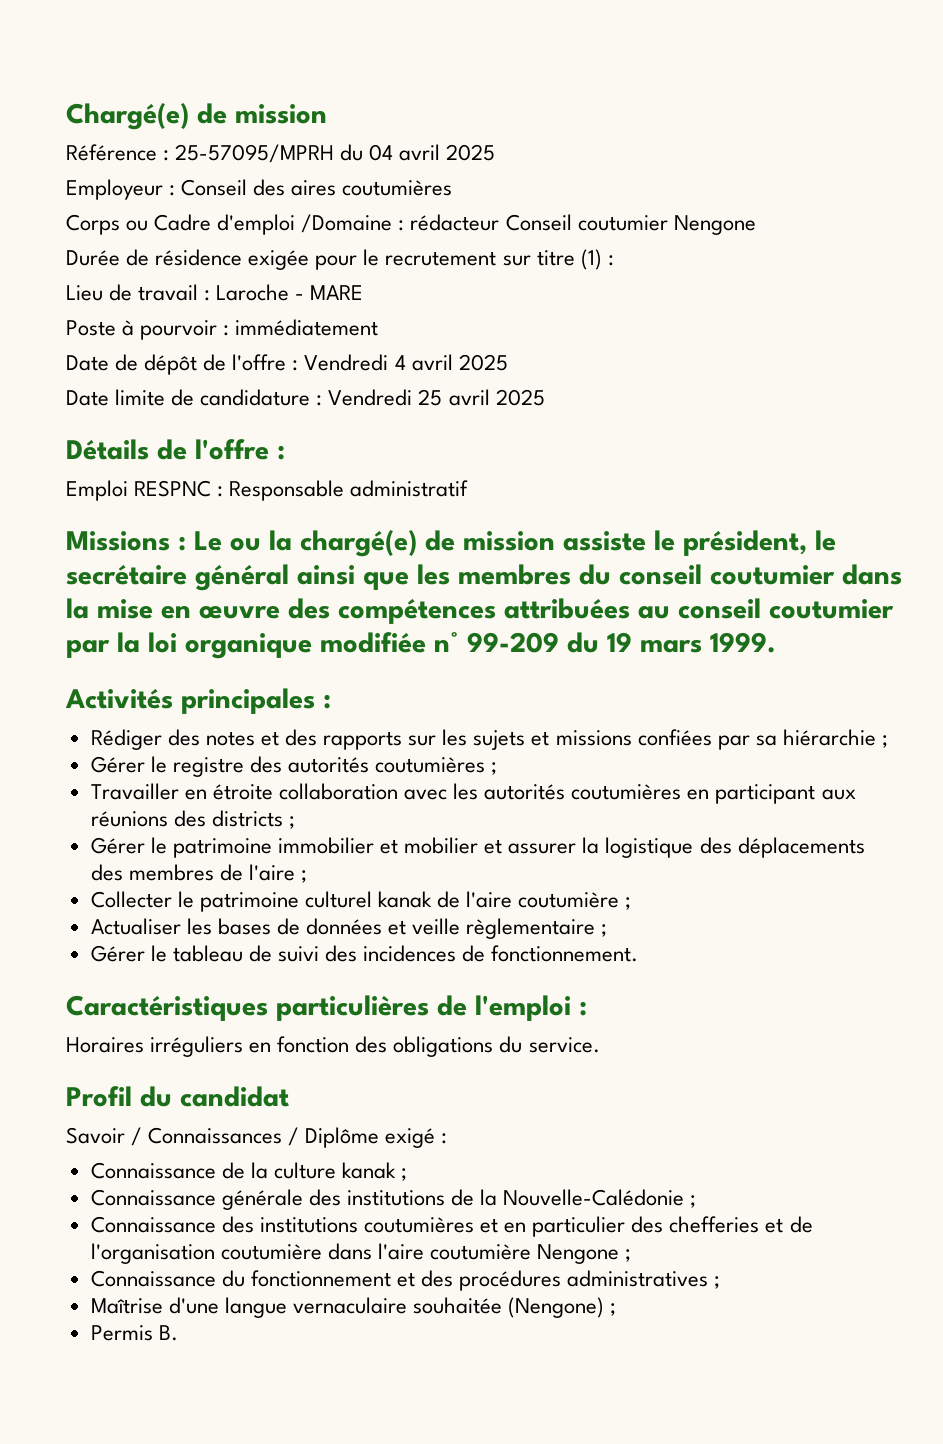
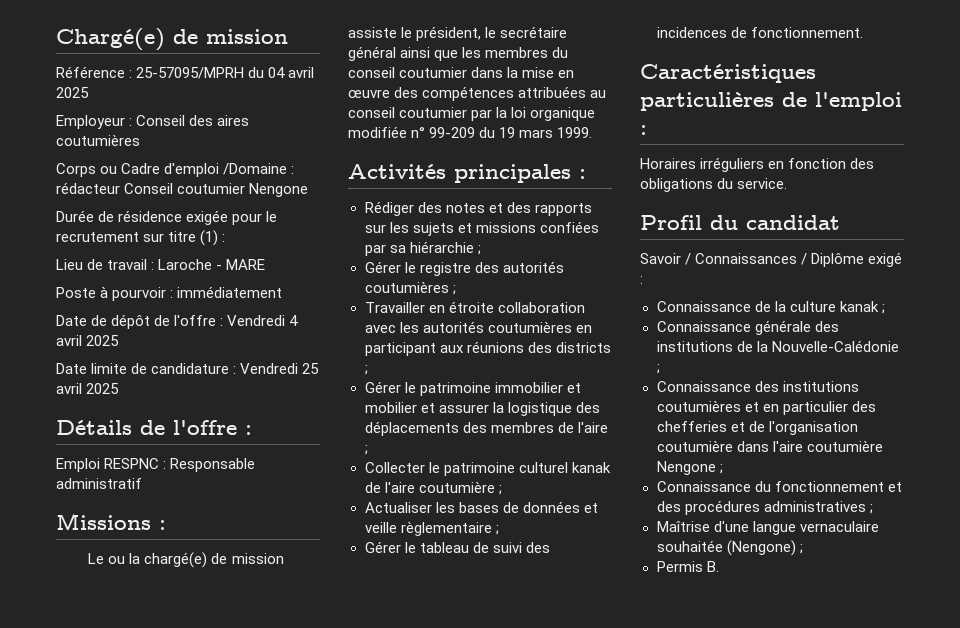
(186, 543) none -> (166, 525) //

